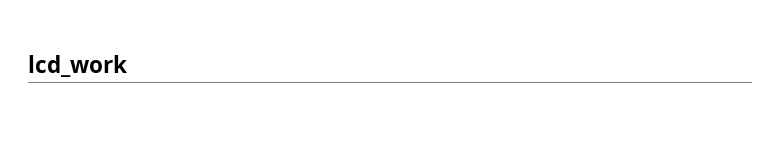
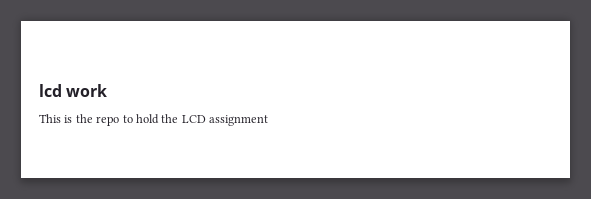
[28,55,127,77] lcd_work -> [39,84,108,97] [39,114,268,126] lcd work // This is the repo to hold the LCD assignment

